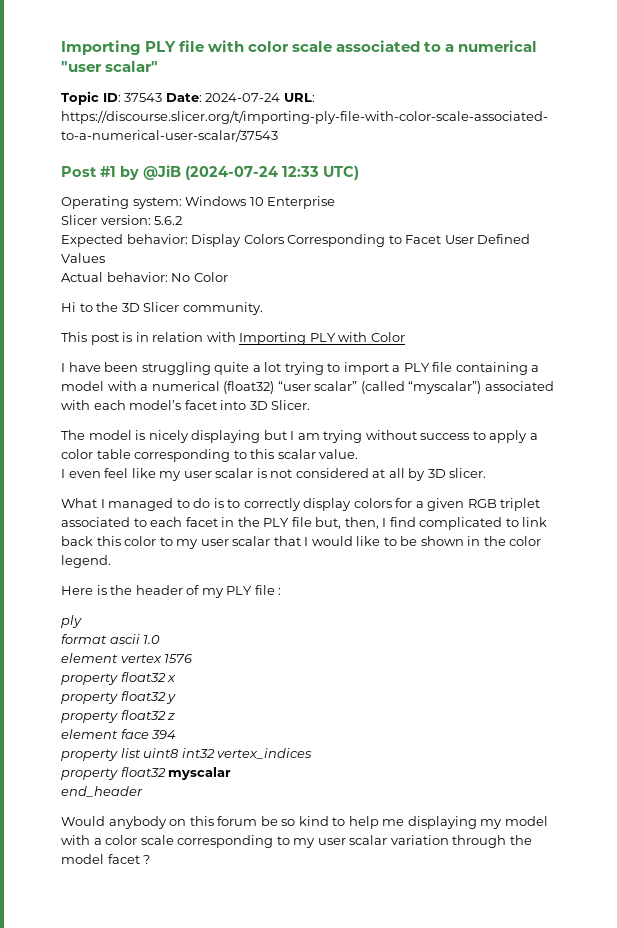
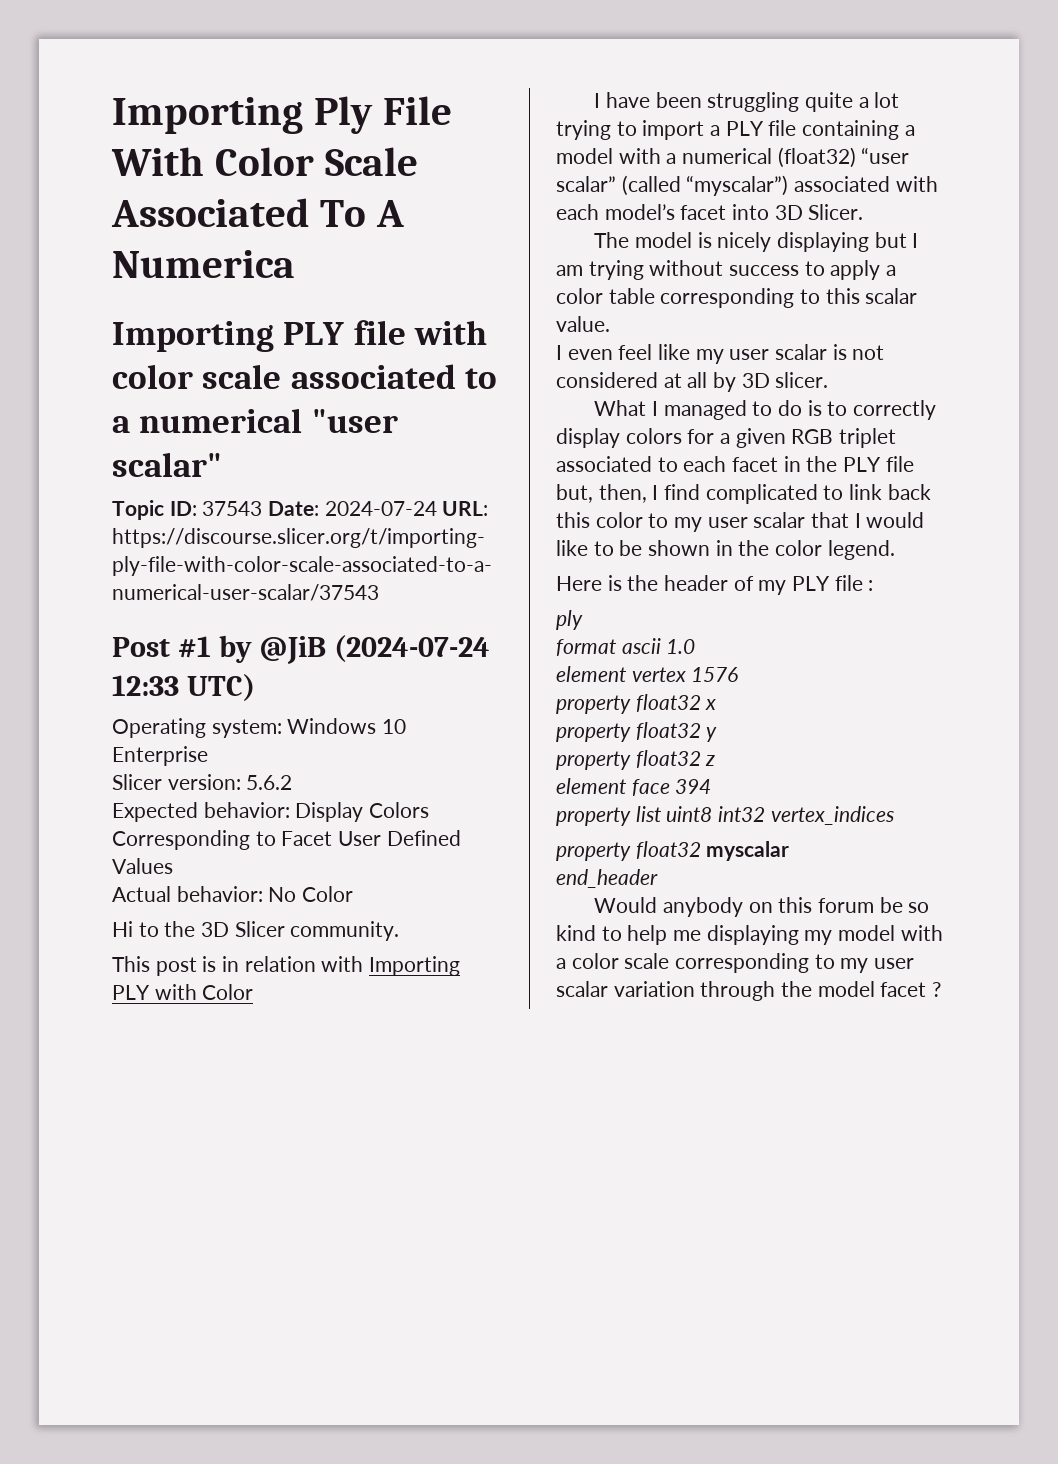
[61,40,141,55] Importing -> [112,96,452,134] [111,147,418,176] [111,198,404,227] [112,250,295,278] [112,321,274,352] Importing Ply File With Color Scale Associated To A Numerica // Importing

